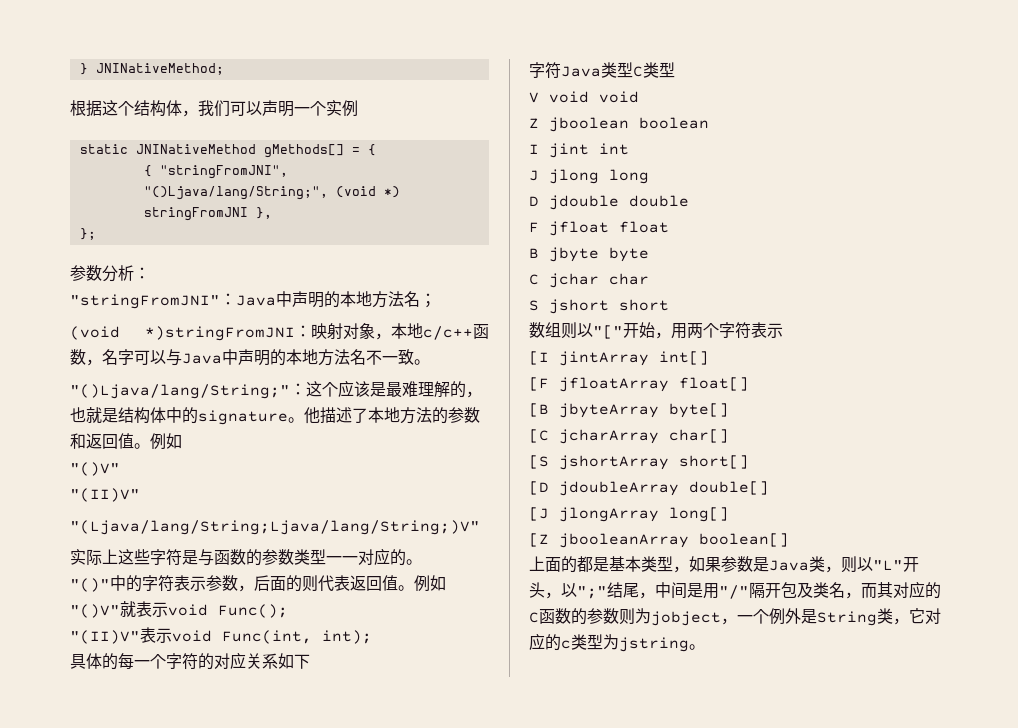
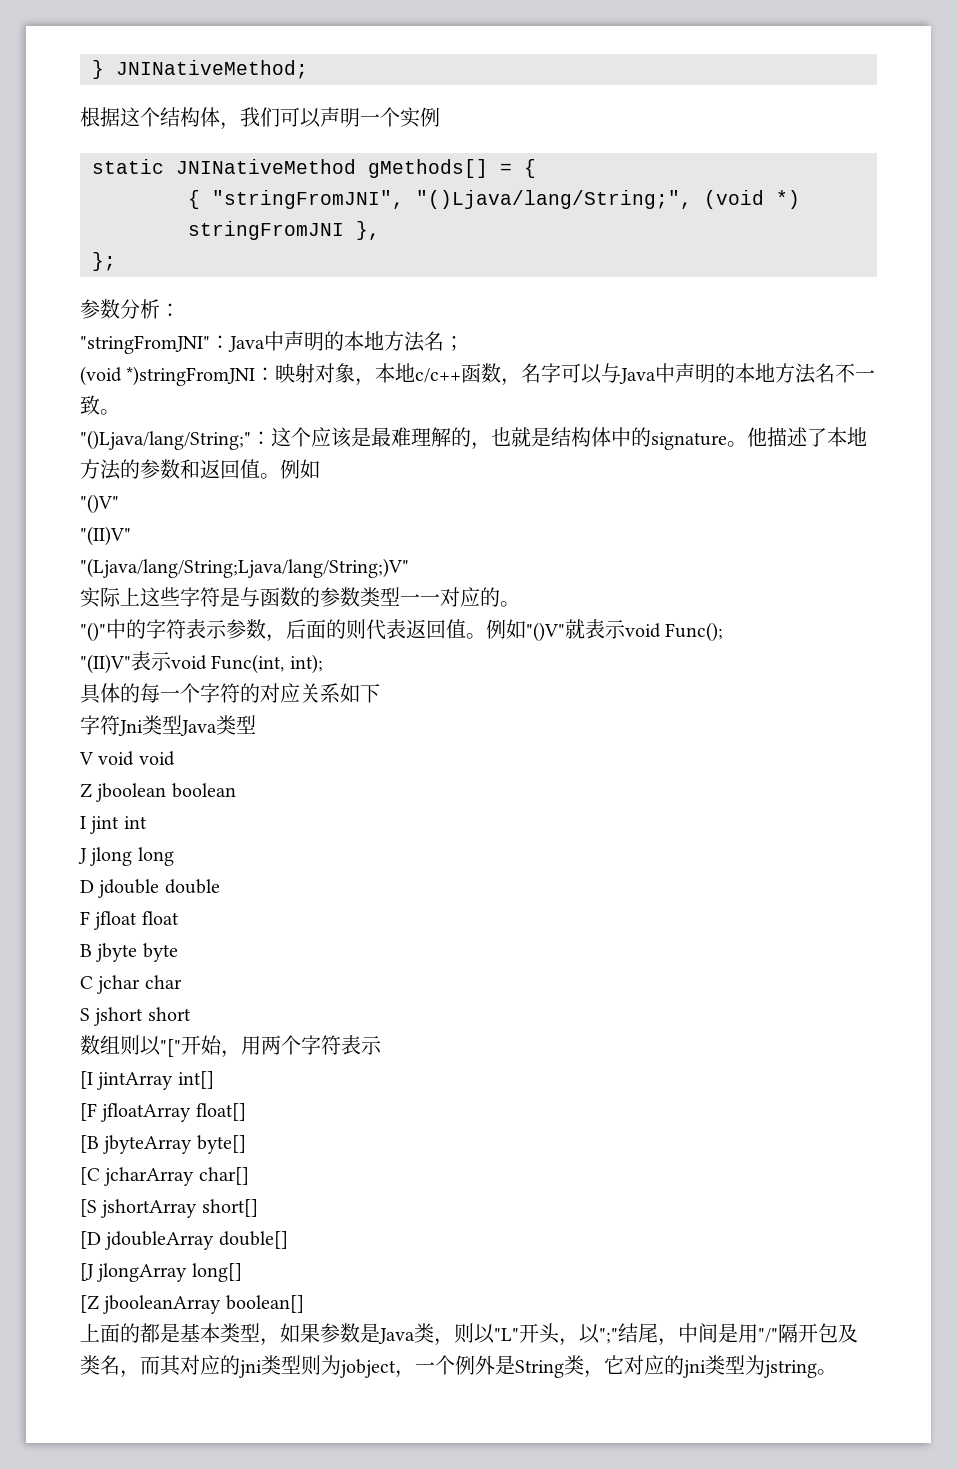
[561,62,643,78] Java类型C -> [118,715,217,736] Jni类型Java
[529,608,619,625] C函数的参数 -> [239,1355,301,1378] jni类型
[561,640,571,649] c -> [683,1360,706,1378] jni

